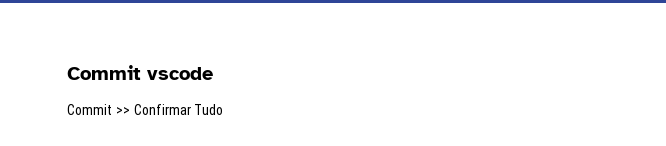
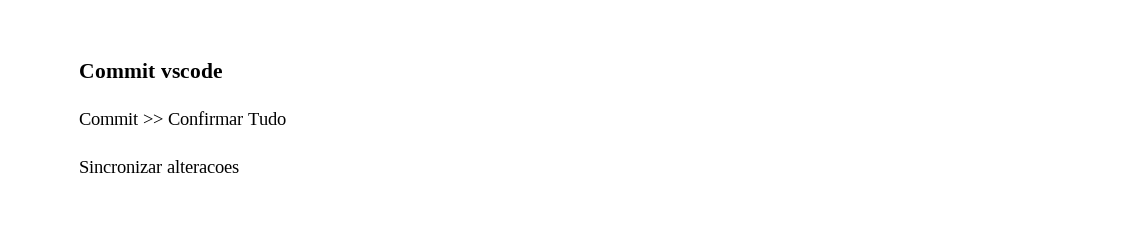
(224, 109) none -> [79,160,239,173] // Sincronizar alteracoes

